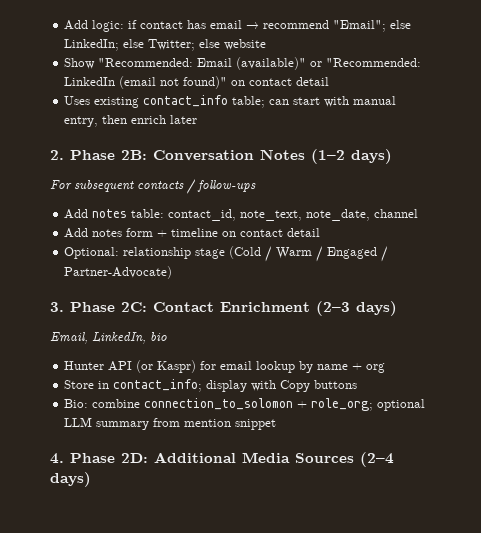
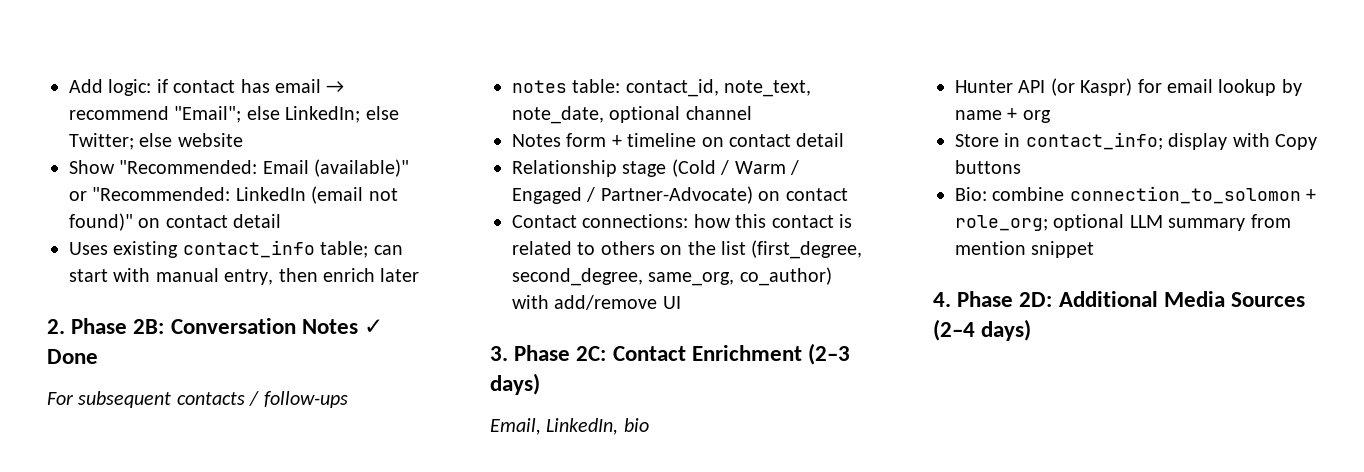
[311,149,392,164] (1–2 days) -> [364,319,384,334] [47,349,98,364] ✓ Done
[64,209,89,219] Add -> (348, 399) none
(371, 215) none -> [609,106,681,123] optional
[64,228,123,238] Add notes -> [512,134,561,147] Notes
[64,247,192,259] Optional: relationship -> [512,160,617,177] Relationship
(173, 272) none -> [758,188,848,201] [512,214,852,228] [512,240,863,259] [512,267,832,286] [512,295,681,310] on contact // Contact connections: how this contact is related to others on the list (first_degree, second_degree, same_org, co_author) with add/remove UI

